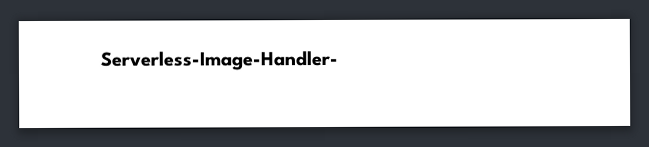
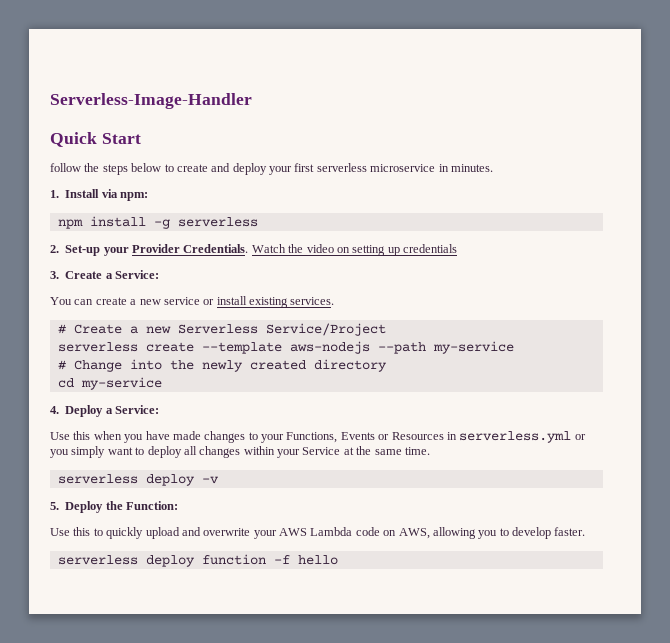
[100,50,338,71] Serverless-Image-Handler- -> [50,93,252,109] [50,132,141,147] [50,163,493,175] [50,189,148,201] [57,216,258,229] [50,244,457,256] [50,270,159,279] [50,296,335,308] [57,323,386,336] [57,341,514,354] [57,359,387,372] [57,377,162,390] [50,405,159,417] [50,431,586,443] [50,446,430,458] [57,474,219,486] [50,501,178,513] [50,527,586,539] [57,554,338,567] Serverless-Image-Handler // Quick Start // follow the steps below to create and deploy your first serverless microservice in minutes. // 1. Install via npm: // npm install -g serverless // 2. Set-up your Provider Credentials. Watch the video on setting up credentials // 3. Create a Service: // You can create a new service or install existing services. // # Create a new Serverless Service/Project // serverless create --template aws-nodejs --path my-service // # Change into the newly created directory // cd my-service // 4. Deploy a Service: // Use this when you have made changes to your Functions, Events or Resources in serverless.yml or you simply want to deploy all changes within your Service at the same time. // serverless deploy -v // 5. Deploy the Function: // Use this to quickly upload and overwrite your AWS Lambda code on AWS, allowing you to develop faster. // serverless deploy function -f hello

